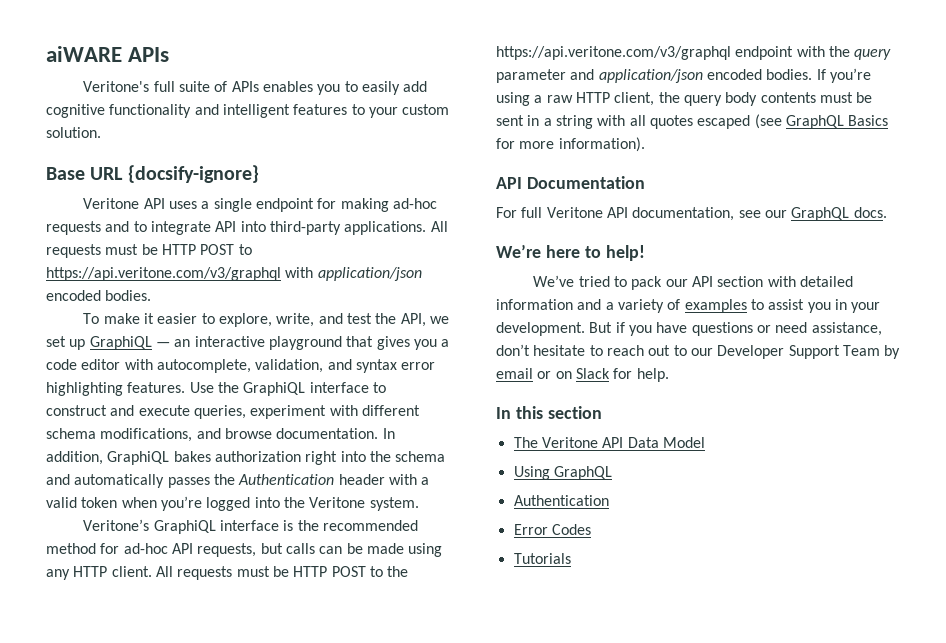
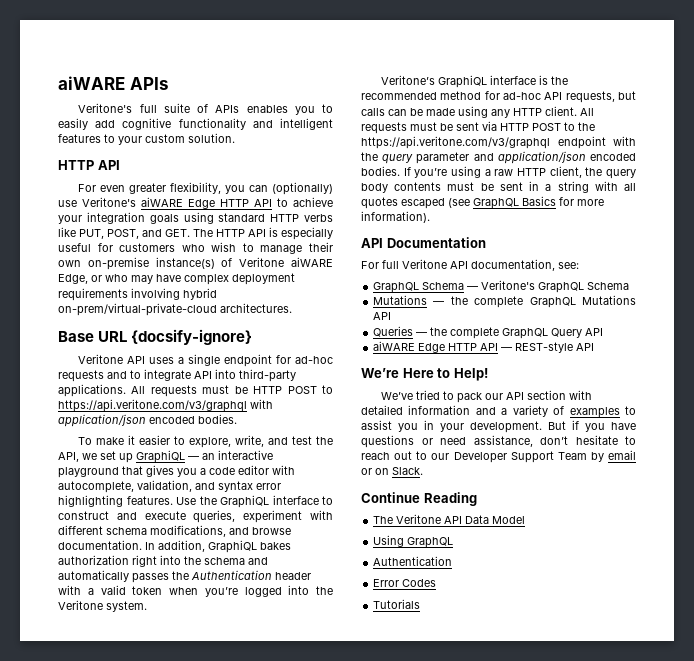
(101, 132) none -> [58,160,120,170] [78,182,333,195] [58,197,333,209] [58,212,333,224] [58,227,333,240] [58,242,334,254] [58,257,333,270] [58,273,295,285] [58,288,217,301] [58,303,292,316] // HTTP API // For even greater flexibility, you can (optionally) use Veritone's aiWARE Edge HTTP API to achieve your integration goals using standard HTTP verbs like PUT, POST, and GET. The HTTP API is especially useful for customers who wish to manage their own on-premise instance(s) of Veritone aiWARE Edge, or who may have complex deployment requirements involving hybrid on-prem/virtual-private-cloud architectures.
[340,198,389,212] making -> (292, 359) none
(289, 571) none -> [456,121,497,131] sent via
[738,207,887,221] [496,244,645,261] see our GraphQL docs. // We’re here to help! -> [558,262,579,269] [373,280,630,293] [373,295,636,308] [373,312,392,320] [373,326,604,339] [373,341,595,353] [361,368,488,381] see: // GraphQL Schema — Veritone's GraphQL Schema // Mutations — the complete GraphQL Mutations API // Queries — the complete GraphQL Query API // aiWARE Edge HTTP API — REST-style API // We’re Here to Help!
[575,368,669,382] [496,406,602,419] Slack for help. // In this section -> [392,467,423,475] [361,492,477,506] Slack. // Continue Reading

